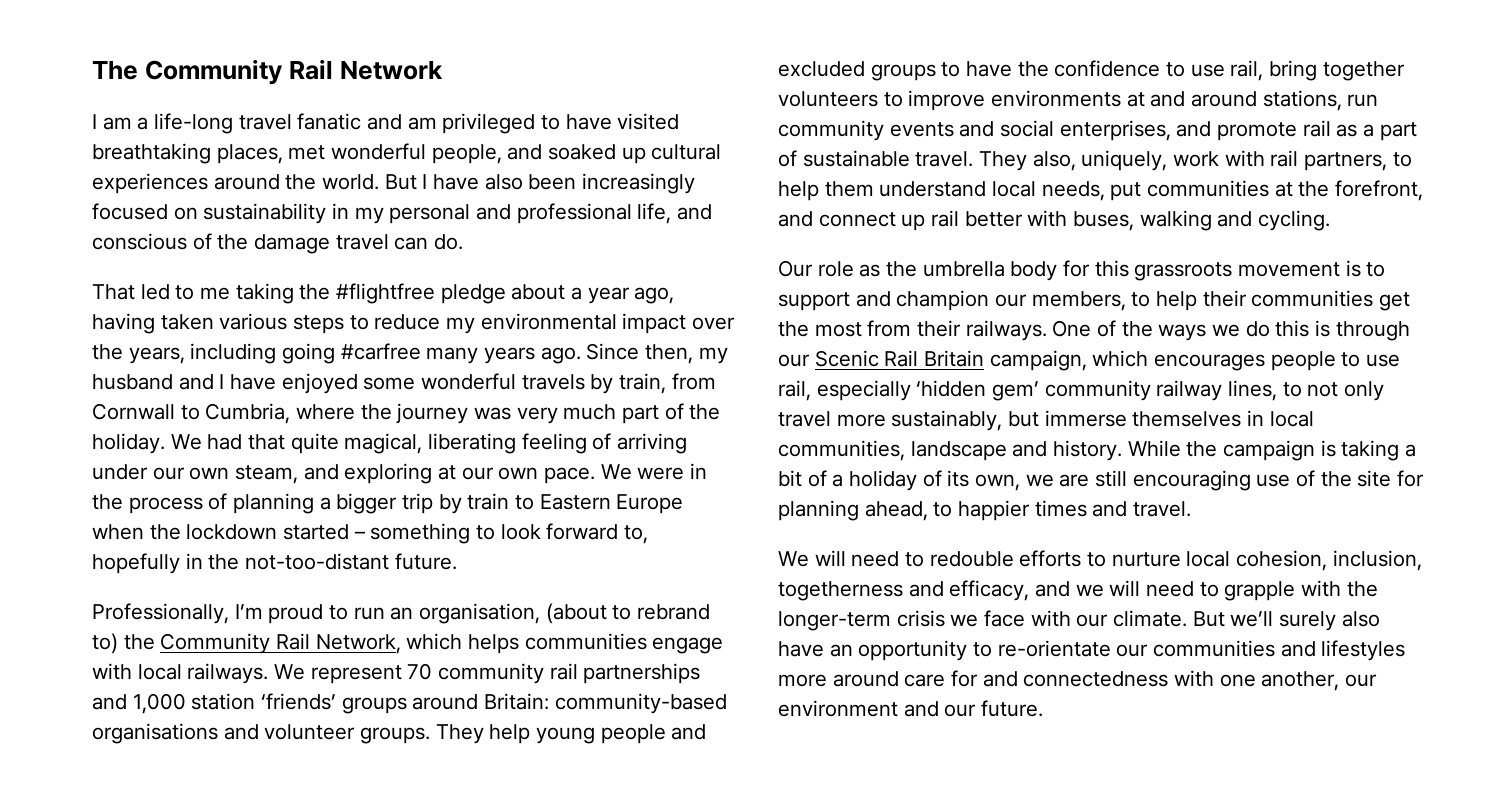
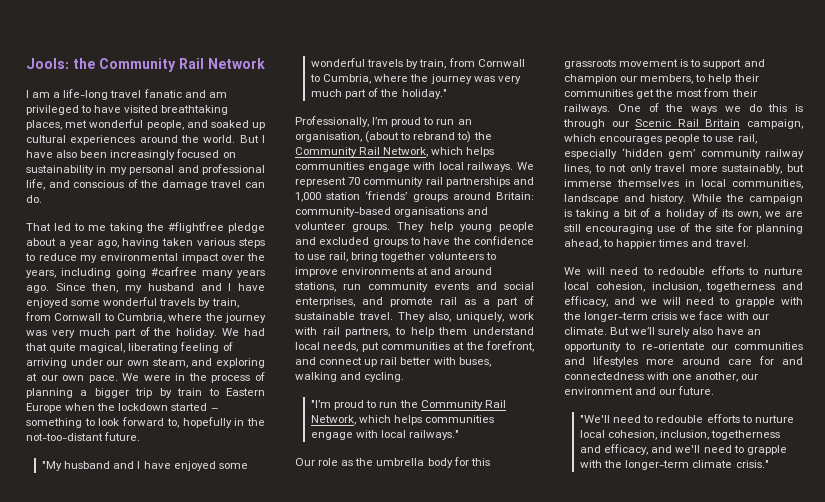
[92,60,138,80] The -> [26,58,95,69] Jools: the
(457, 561) none -> [42,461,248,471] [311,58,525,69] [310,74,521,84] [311,88,447,99] // "My husband and I have enjoyed some wonderful travels by train, from Cornwall to Cumbria, where the journey was very much part of the holiday."
(1331, 220) none -> [311,400,506,410] [311,415,495,425] [311,430,460,440] // "I’m proud to run the Community Rail Network, which helps communities engage with local railways."
(1044, 708) none -> [580,414,794,423] [580,430,781,440] [580,444,787,455] [580,460,769,470] // "We'll need to redouble efforts to nurture local cohesion, inclusion, togetherness and efficacy, and we'll need to grapple with the longer-term climate crisis."

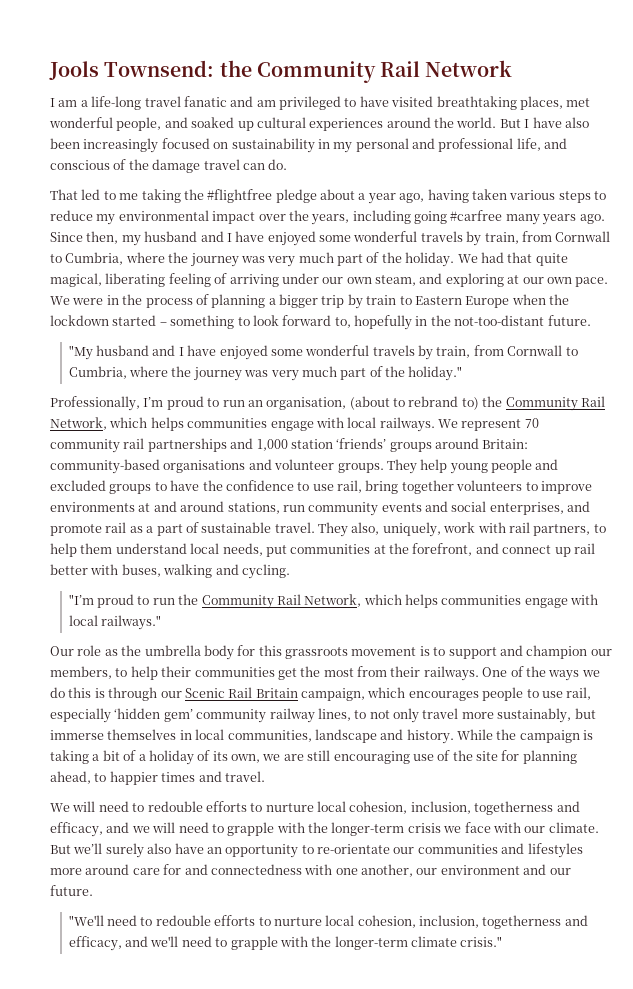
[26,58,69,69] Jools: -> [49,60,215,80] Jools Townsend:

